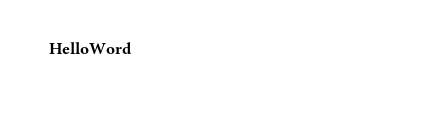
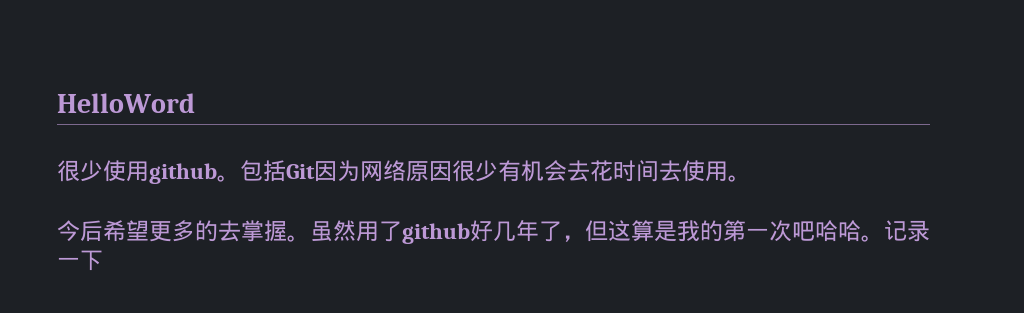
(132, 48) none -> [57,160,751,184] [57,220,930,244] [57,250,103,271] // 很少使用github。包括Git因为网络原因很少有机会去花时间去使用。 // 今后希望更多的去掌握。虽然用了github好几年了，但这算是我的第一次吧哈哈。记录一下

